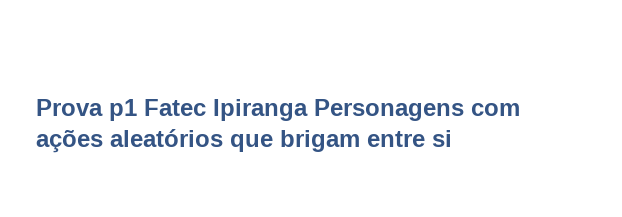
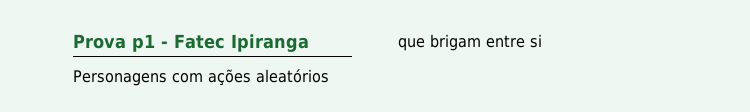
(137, 110) none -> [161,41,168,48] -
(308, 110) none -> (309, 43) //

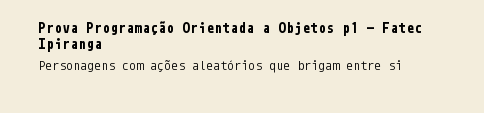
(126, 41) none -> [86,21,334,35] Programação Orientada a Objetos

